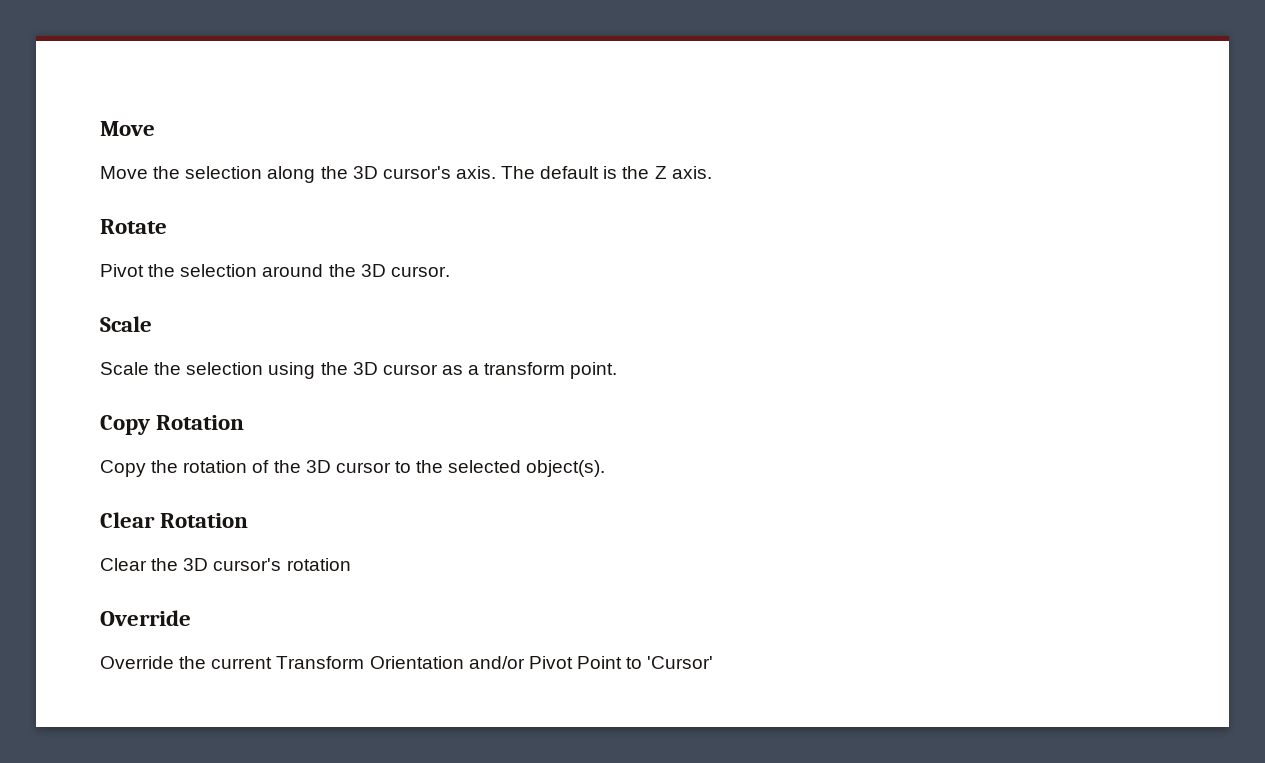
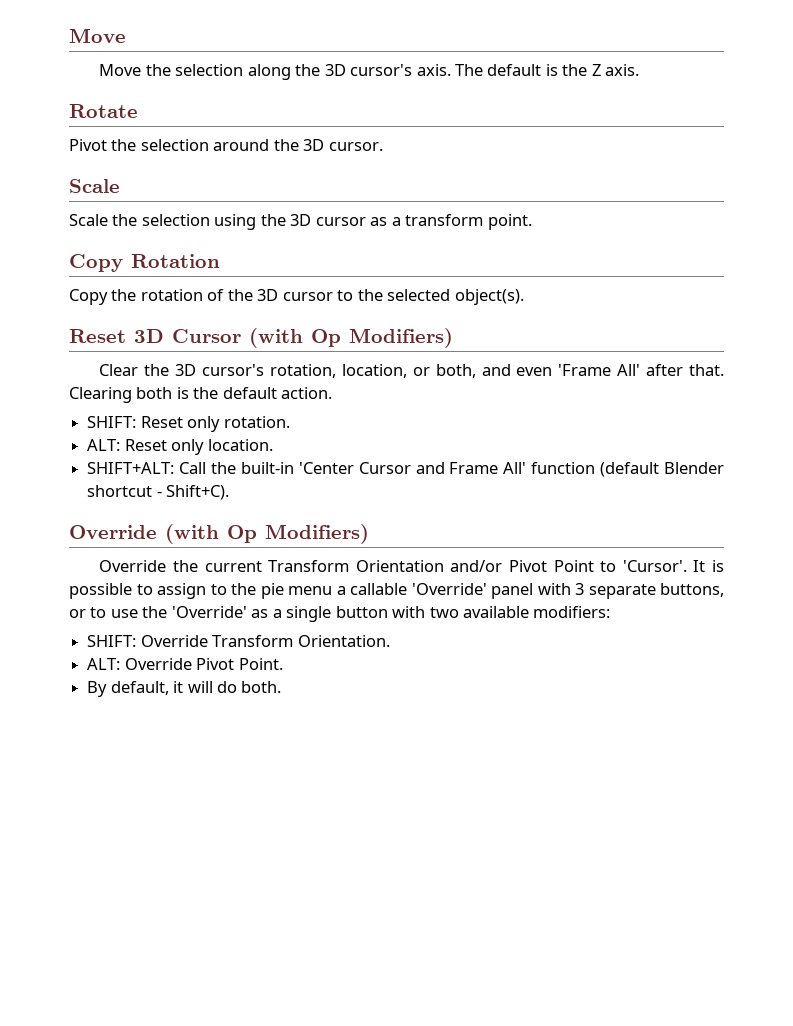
[100,512,249,528] [100,558,351,571] [100,610,191,626] Clear Rotation // Clear the 3D cursor's rotation // Override -> [69,328,453,348] [99,364,725,378] [69,387,333,403] [87,416,290,432] [87,439,273,455] [87,462,724,477] [87,485,230,500] [69,524,369,544] Reset 3D Cursor (with Op Modifiers) // Clear the 3D cursor's rotation, location, or both, and even 'Frame All' after that. Clearing both is the default action. // SHIFT: Reset only rotation. // ALT: Reset only location. // SHIFT+ALT: Call the built-in 'Center Cursor and Frame All' function (default Blender shortcut - Shift+C). // Override (with Op Modifiers)
[647,656,714,669] 'Cursor' -> [622,560,725,572] [69,583,724,599] [69,606,611,622] [87,635,390,647] [87,658,283,670] [87,681,282,697] 'Cursor'. It is possible to assign to the pie menu a callable 'Override' panel with 3 separate buttons, or to use the 'Override' as a single button with two available modifiers: // SHIFT: Override Transform Orientation. // ALT: Override Pivot Point. // By default, it will do both.

